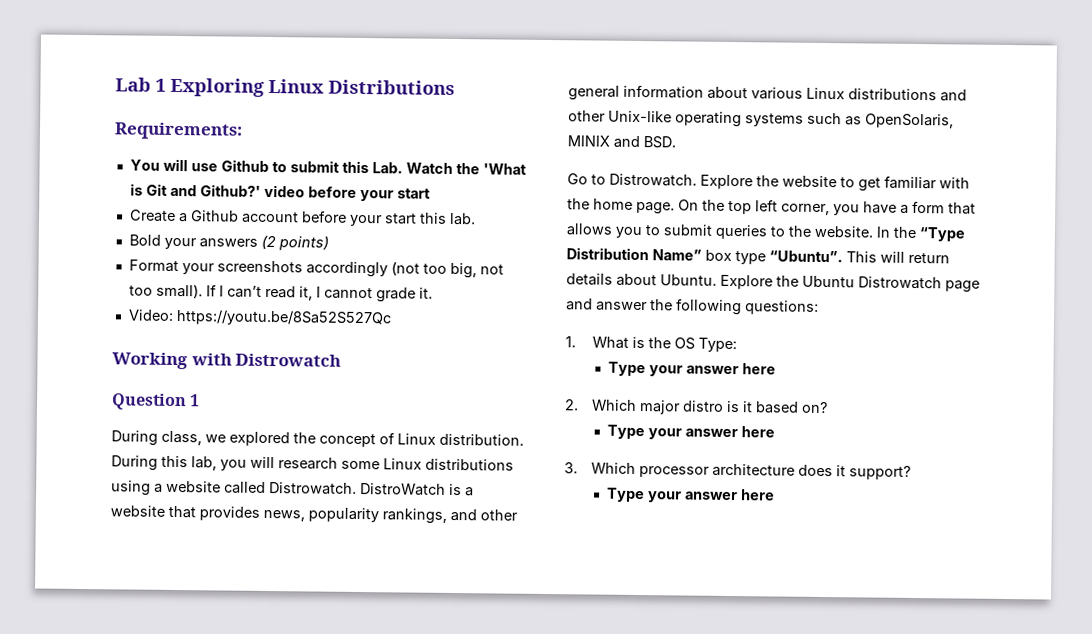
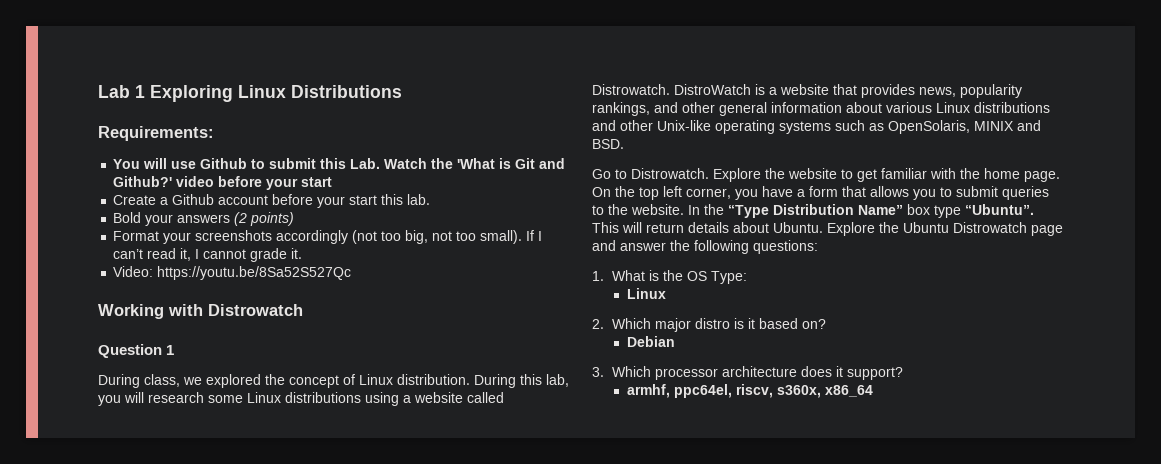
[608,361,777,377] Type your answer here -> [626,288,666,299] Linux
[607,424,776,440] Type your answer here -> [626,336,675,347] Debian
[607,487,776,503] Type your answer here -> [626,384,873,398] armhf, ppc64el, riscv, s360x, x86_64

